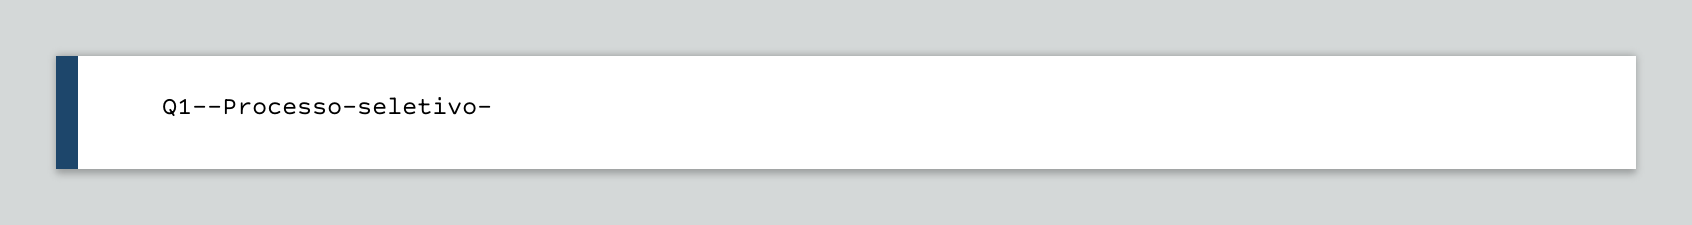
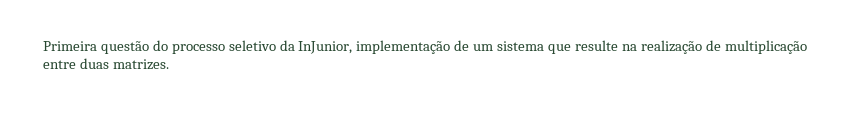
[162,97,492,117] Q1--Processo-seletivo- -> [43,40,807,54] [43,58,169,70] Primeira questão do processo seletivo da InJunior, implementação de um sistema que resulte na realização de multiplicação entre duas matrizes.

